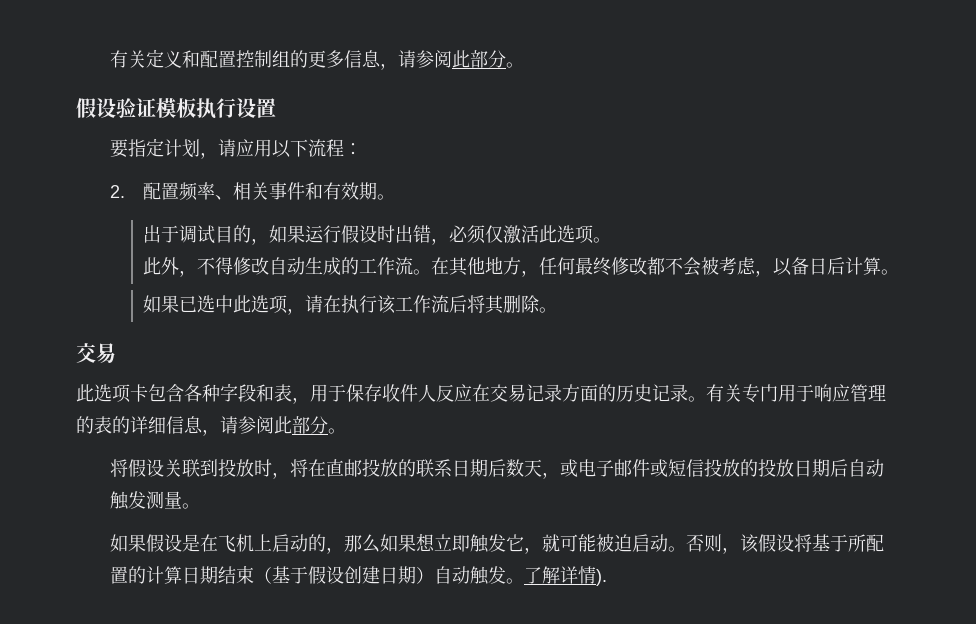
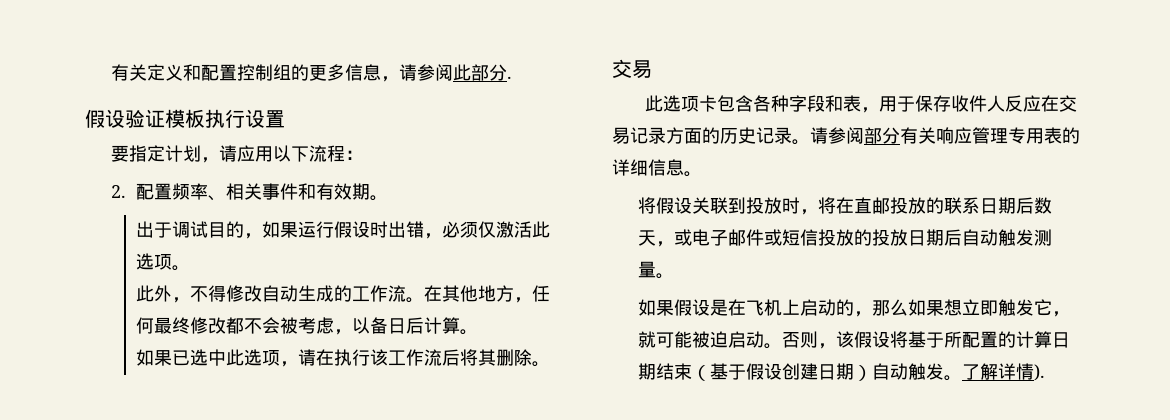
[505,62,524,68] 。 -> [506,76,512,79] .
[706,384,814,403] 有关专门用于 -> [810,127,936,144] 请参阅部分有关
[76,416,94,434] 的 -> [1008,127,1044,144] 专用
[202,416,328,436] ，请参阅此部分 -> (684, 167) none

